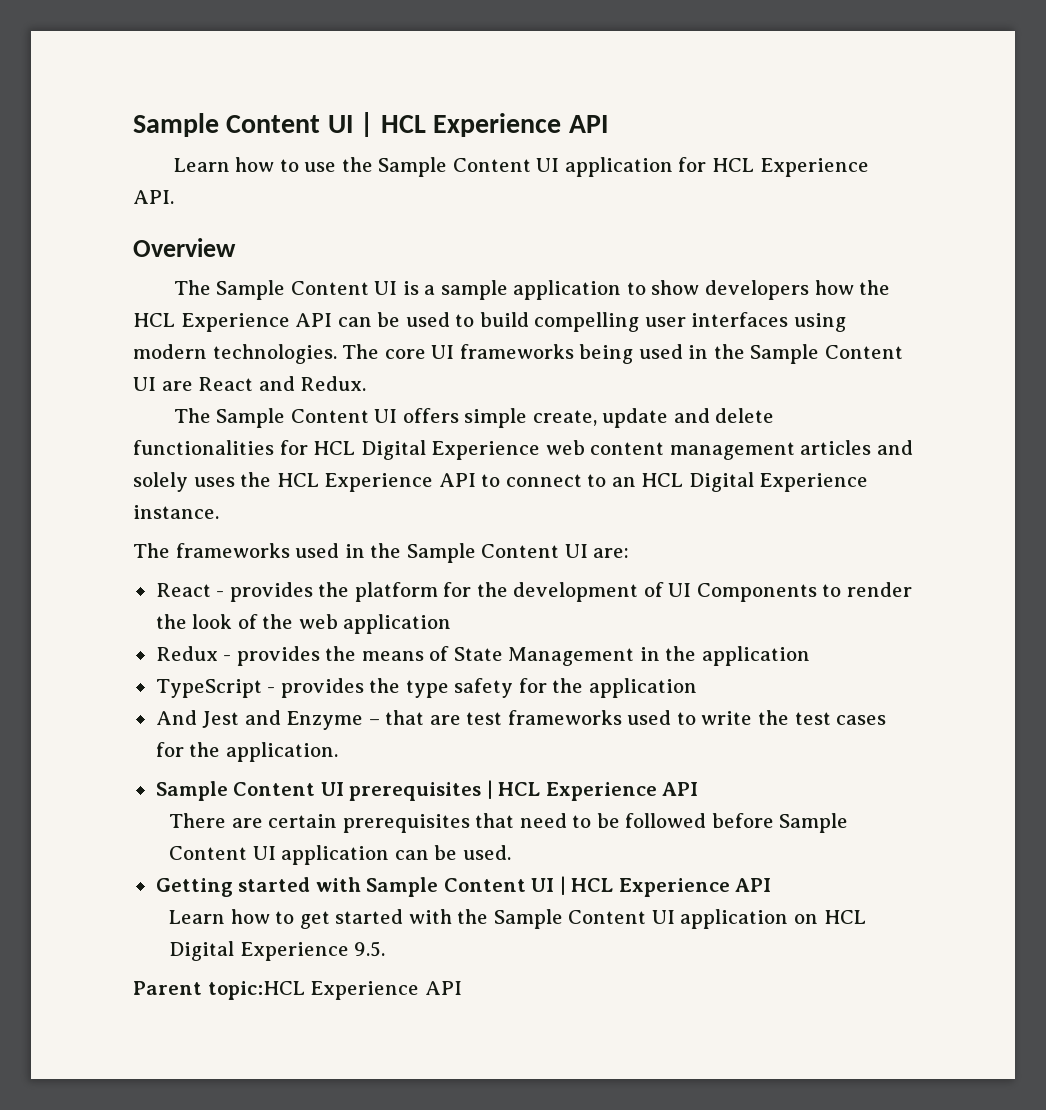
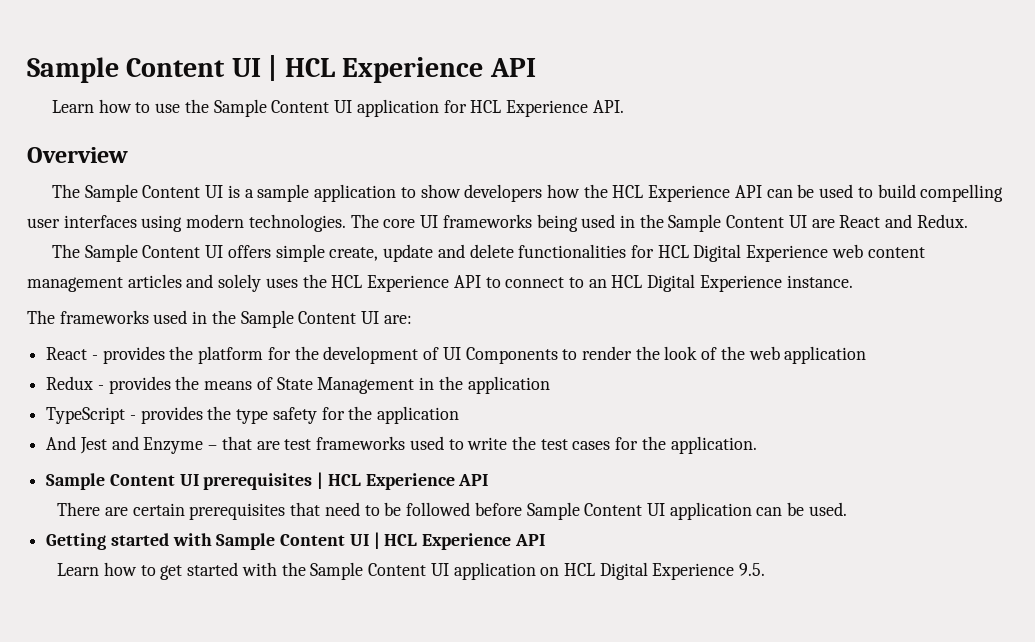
[133,981,462,1000] // Parent topic:HCL Experience API -> (766, 569) none

